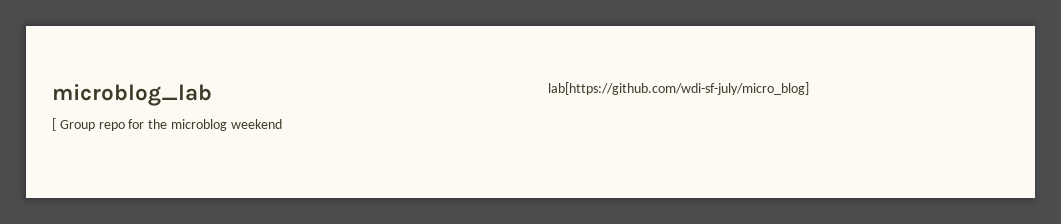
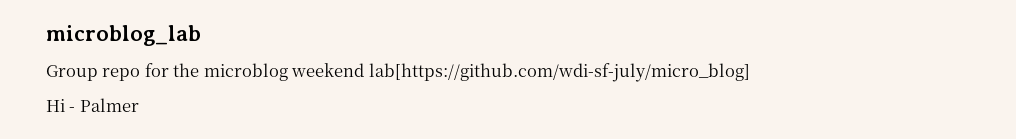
[52,118,56,131] [ -> (201, 35) none
(809, 88) none -> [46,98,139,112] // Hi - Palmer

